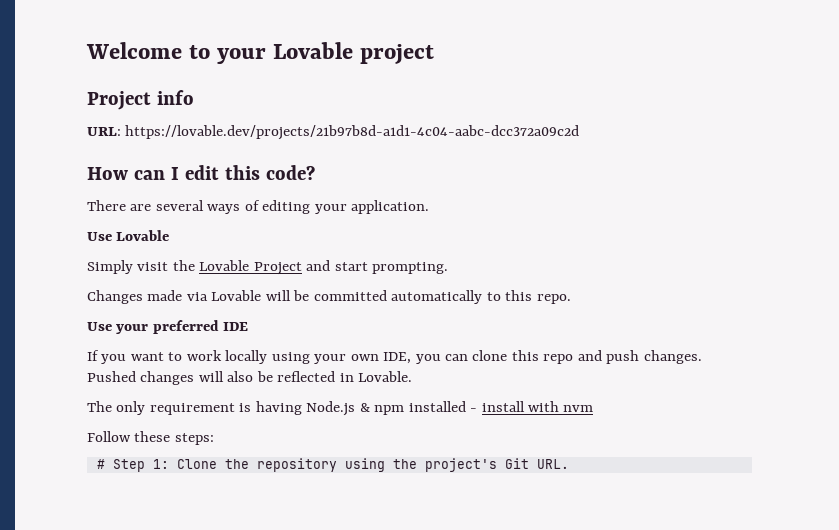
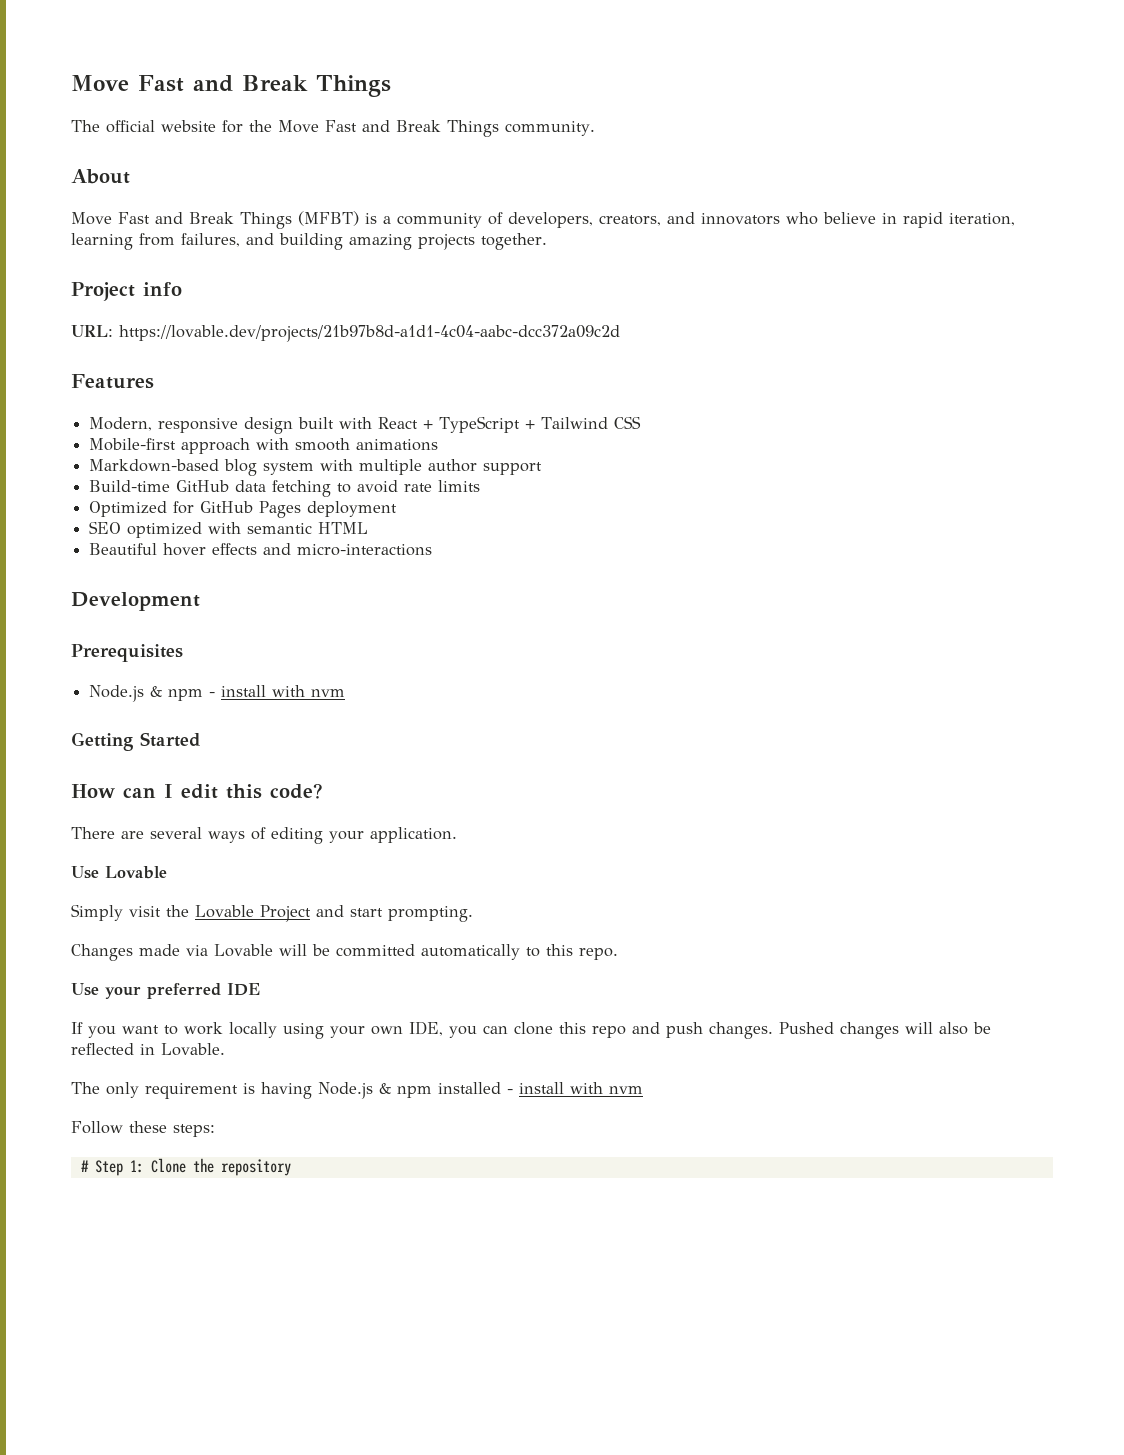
[86,42,435,64] [87,90,194,110] [87,125,580,140] Welcome to your Lovable project // Project info // URL: https://lovable.dev/projects/21b97b8d-a1d1-4c04-aabc-dcc372a09c2d -> [71,75,391,97] [71,120,595,137] [71,169,130,184] [71,211,1015,229] [71,233,547,250] [71,282,182,301] [71,325,620,342] [71,374,154,389] [89,416,642,434] [89,438,439,454] [89,459,543,476] [89,480,481,497] [89,501,398,518] [89,521,369,538] [89,543,433,556] [71,592,200,611] [71,644,183,662] [89,685,346,702] [71,732,201,751] Move Fast and Break Things // The official website for the Move Fast and Break Things community. // About // Move Fast and Break Things (MFBT) is a community of developers, creators, and innovators who believe in rapid iteration, learning from failures, and building amazing projects together. // Project info // URL: https://lovable.dev/projects/21b97b8d-a1d1-4c04-aabc-dcc372a09c2d // Features // Modern, responsive design built with React + TypeScript + Tailwind CSS // Mobile-first approach with smooth animations // Markdown-based blog system with multiple author support // Build-time GitHub data fetching to avoid rate limits // Optimized for GitHub Pages deployment // SEO optimized with semantic HTML // Beautiful hover effects and micro-interactions // Development // Prerequisites // Node.js & npm - install with nvm // Getting Started
[344,458,569,472] using the project's Git URL. -> (291, 1167) none

